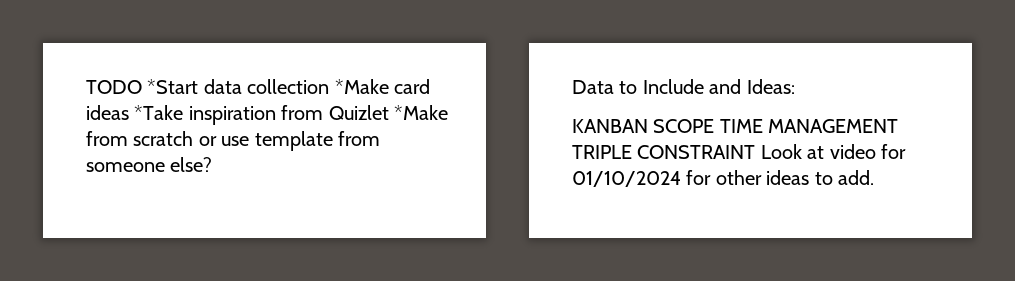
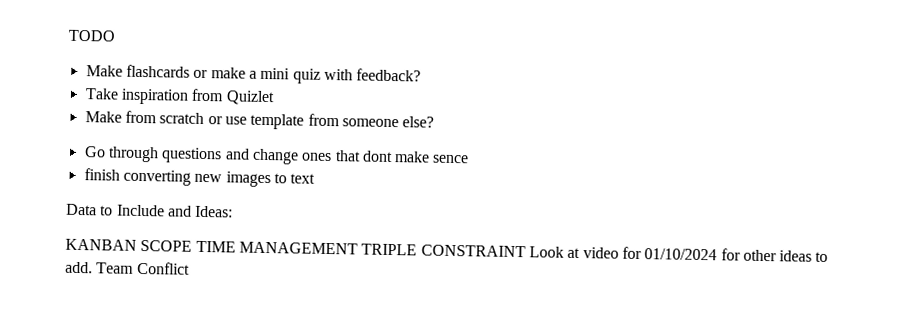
[147,79,430,94] [86,105,184,120] *Start data collection *Make card ideas *Take -> [85,64,422,84] [84,88,119,100] // Make flashcards or make a mini quiz with feedback? // Take
[393,105,448,120] *Make -> [84,111,122,123] // Make
(213, 164) none -> [83,146,470,165] [83,168,316,188] // Go through questions and change ones that dont make sence // finish converting new images to text
(874, 177) none -> [96,261,190,275] Team Conflict

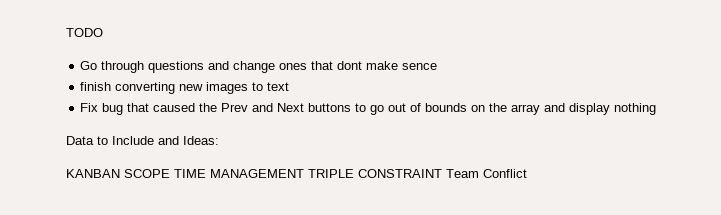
[85,64,422,84] [84,88,275,106] [84,110,435,130] // Make flashcards or make a mini quiz with feedback? // Take inspiration from Quizlet // Make from scratch or use template from someone else? -> (103, 32) none
(316, 178) none -> [80,103,657,115] // Fix bug that caused the Prev and Next buttons to go out of bounds on the array and display nothing
[528,246,829,263] [65,261,93,274] Look at video for 01/10/2024 for other ideas to add. -> (442, 173) none

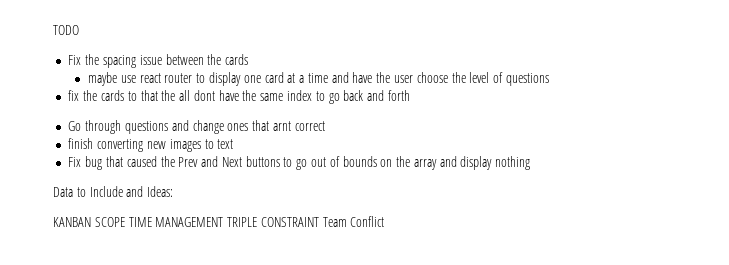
(103, 32) none -> [68,54,249,68] [88,72,549,86] [68,90,410,104] // Fix the spacing issue between the cards // maybe use react router to display one card at a time and have the user choose the level of questions // fix the cards to that the all dont have the same index to go back and forth
[337,61,438,70] dont make sence -> [272,121,325,131] arnt correct

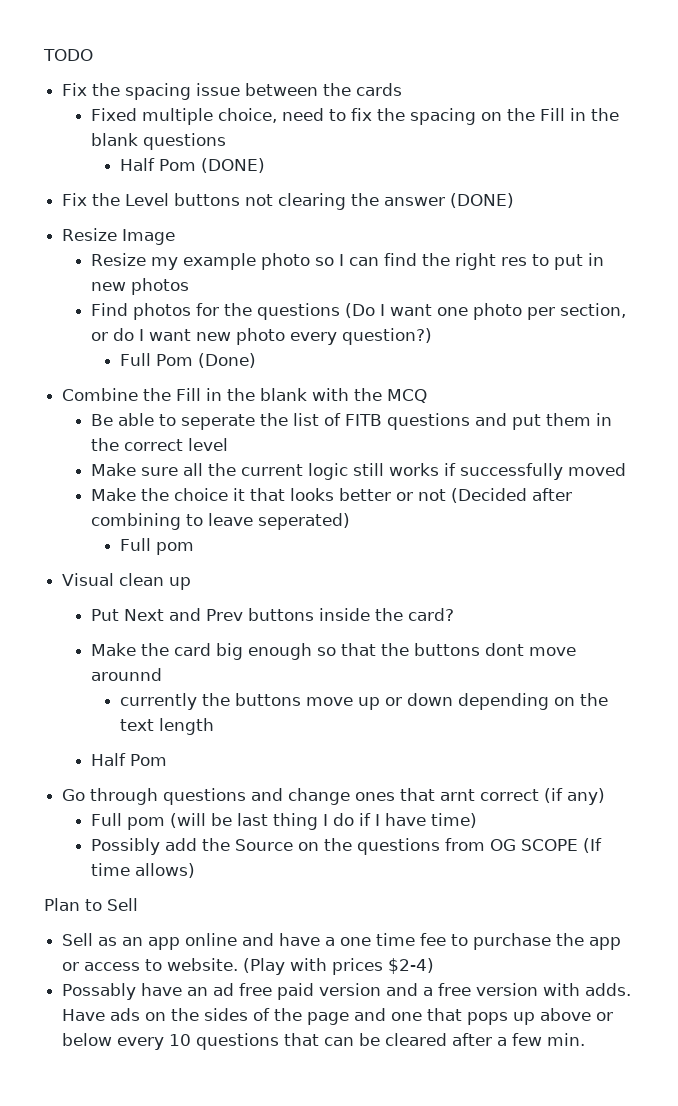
[88,72,549,86] [68,90,410,104] maybe use react router to display one card at a time and have the user choose the level of questions // fix the cards to that the all dont have the same index to go back and forth -> [91,108,620,125] [91,133,227,150] [119,158,265,173] [62,193,515,210] [62,228,176,245] [91,253,605,270] [91,278,190,295] [91,303,627,320] [91,328,433,345] [119,353,256,368] [62,388,428,403] [91,413,613,430] [91,438,229,451] [91,463,627,480] [91,488,573,503] [91,513,351,530] [119,538,194,555] [62,573,192,590] [91,608,455,621] [91,643,577,660] [91,668,163,681] [119,693,608,710] [119,718,214,735] [91,753,168,766] Fixed multiple choice, need to fix the spacing on the Fill in the blank questions // Half Pom (DONE) // Fix the Level buttons not clearing the answer (DONE) // Resize Image // Resize my example photo so I can find the right res to put in new photos // Find photos for the questions (Do I want one photo per section, or do I want new photo every question?) // Full Pom (Done) // Combine the Fill in the blank with the MCQ // Be able to seperate the list of FITB questions and put them in the correct level // Make sure all the current logic still works if successfully moved // Make the choice it that looks better or not (Decided after combining to leave seperated) // Full pom // Visual clean up // Put Next and Prev buttons inside the card? // Make the card big enough so that the buttons dont move arounnd // currently the buttons move up or down depending on the text length // Half Pom
[68,138,234,152] [68,156,531,170] [53,186,174,197] [53,216,385,227] // finish converting new images to text // Fix bug that caused the Prev and Next buttons to go out of bounds on the array and display nothing // Data to Include and Ideas: // KANBAN SCOPE TIME MANAGEMENT TRIPLE CONSTRAINT Team Conflict -> [544,788,606,805] [91,813,478,830] [91,838,603,855] [91,863,196,878] [44,898,138,911] [62,933,622,950] [62,958,435,975] [62,983,632,1000] [62,1008,614,1025] [62,1033,586,1050] (if any) // Full pom (will be last thing I do if I have time) // Possibly add the Source on the questions from OG SCOPE (If time allows) // Plan to Sell // Sell as an app online and have a one time fee to purchase the app or access to website. (Play with prices $2-4) // Possably have an ad free paid version and a free version with adds. Have ads on the sides of the page and one that pops up above or below every 10 questions that can be cleared after a few min.

